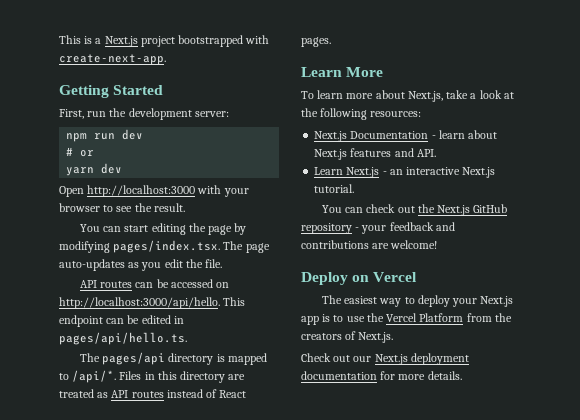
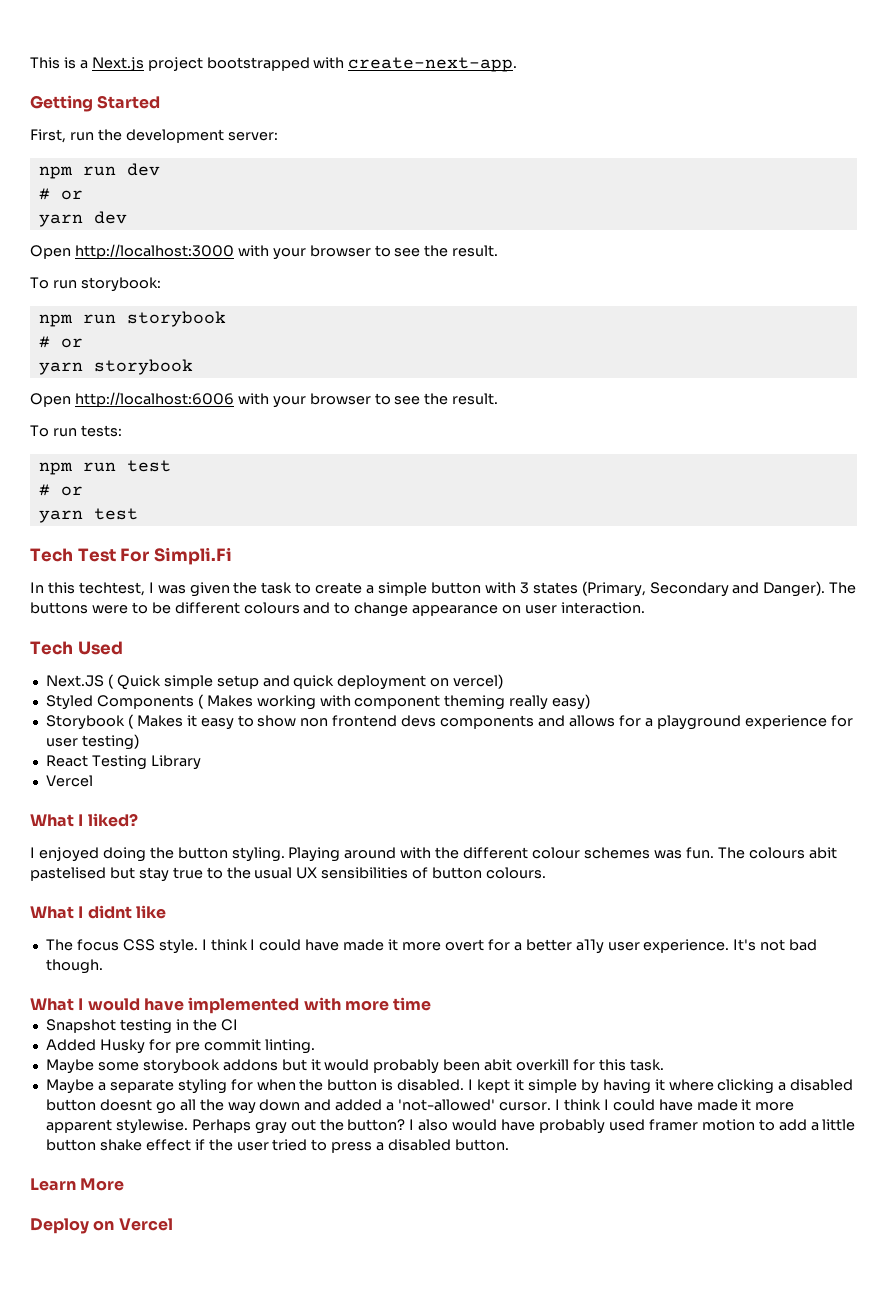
[79,223,247,235] [59,240,270,253] [59,259,223,271] [79,279,230,288] [59,297,246,309] [59,315,184,327] [59,332,187,345] [79,352,267,365] [59,370,246,383] [59,389,247,398] [301,37,331,47] [301,67,384,77] [301,90,514,102] [301,108,422,120] [314,130,498,142] [314,148,436,160] [314,167,496,178] [314,184,355,193] [321,204,508,216] [301,222,455,234] [301,240,438,249] [301,272,418,285] [321,295,514,307] [301,313,512,325] [301,331,394,343] [301,353,469,365] [301,371,462,380] You can start editing the page by modifying pages/index.tsx. The page auto-updates as you edit the file. // API routes can be accessed on http://localhost:3000/api/hello. This endpoint can be edited in pages/api/hello.ts. // The pages/api directory is mapped to /api/*. Files in this directory are treated as API routes instead of React pages. // Learn More // To learn more about Next.js, take a look at the following resources: // Next.js Documentation - learn about Next.js features and API. // Learn Next.js - an interactive Next.js tutorial. // You can check out the Next.js GitHub repository - your feedback and contributions are welcome! // Deploy on Vercel // The easiest way to deploy your Next.js app is to use the Vercel Platform from the creators of Next.js. // Check out our Next.js deployment documentation for more details. -> [30,277,161,292] [38,311,226,327] [38,336,83,348] [38,359,193,375] [30,392,499,408] [30,425,122,437] [38,460,171,475] [38,484,83,496] [38,508,138,523] [30,547,232,565] [30,581,857,597] [30,602,645,617] [30,641,123,655] [45,674,504,690] [45,694,591,710] [45,714,853,730] [45,734,139,750] [45,755,201,770] [45,775,93,787] [30,813,138,827] [30,847,837,862] [30,867,547,882] [30,905,166,919] [45,939,818,954] [45,959,103,974] [30,997,432,1014] [45,1019,238,1034] [45,1039,315,1054] [45,1059,664,1074] [45,1079,854,1094] [45,1099,795,1114] [45,1119,856,1134] [45,1139,510,1153] [30,1178,125,1191] [30,1218,173,1234] To run storybook: // npm run storybook // # or // yarn storybook // Open http://localhost:6006 with your browser to see the result. // To run tests: // npm run test // # or // yarn test // Tech Test For Simpli.Fi // In this techtest, I was given the task to create a simple button with 3 states (Primary, Secondary and Danger). The buttons were to be different colours and to change appearance on user interaction. // Tech Used // Next.JS ( Quick simple setup and quick deployment on vercel) // Styled Components ( Makes working with component theming really easy) // Storybook ( Makes it easy to show non frontend devs components and allows for a playground experience for user testing) // React Testing Library // Vercel // What I liked? // I enjoyed doing the button styling. Playing around with the different colour schemes was fun. The colours abit pastelised but stay true to the usual UX sensibilities of button colours. // What I didnt like // The focus CSS style. I think I could have made it more overt for a better a11y user experience. It's not bad though. // What I would have implemented with more time // Snapshot testing in the CI // Added Husky for pre commit linting. // Maybe some storybook addons but it would probably been abit overkill for this task. // Maybe a separate styling for when the button is disabled. I kept it simple by having it where clicking a disabled button doesnt go all the way down and added a 'not-allowed' cursor. I think I could have made it more apparent stylewise. Perhaps gray out the button? I also would have probably used framer motion to add a little button shake effect if the user tried to press a disabled button. // Learn More // Deploy on Vercel

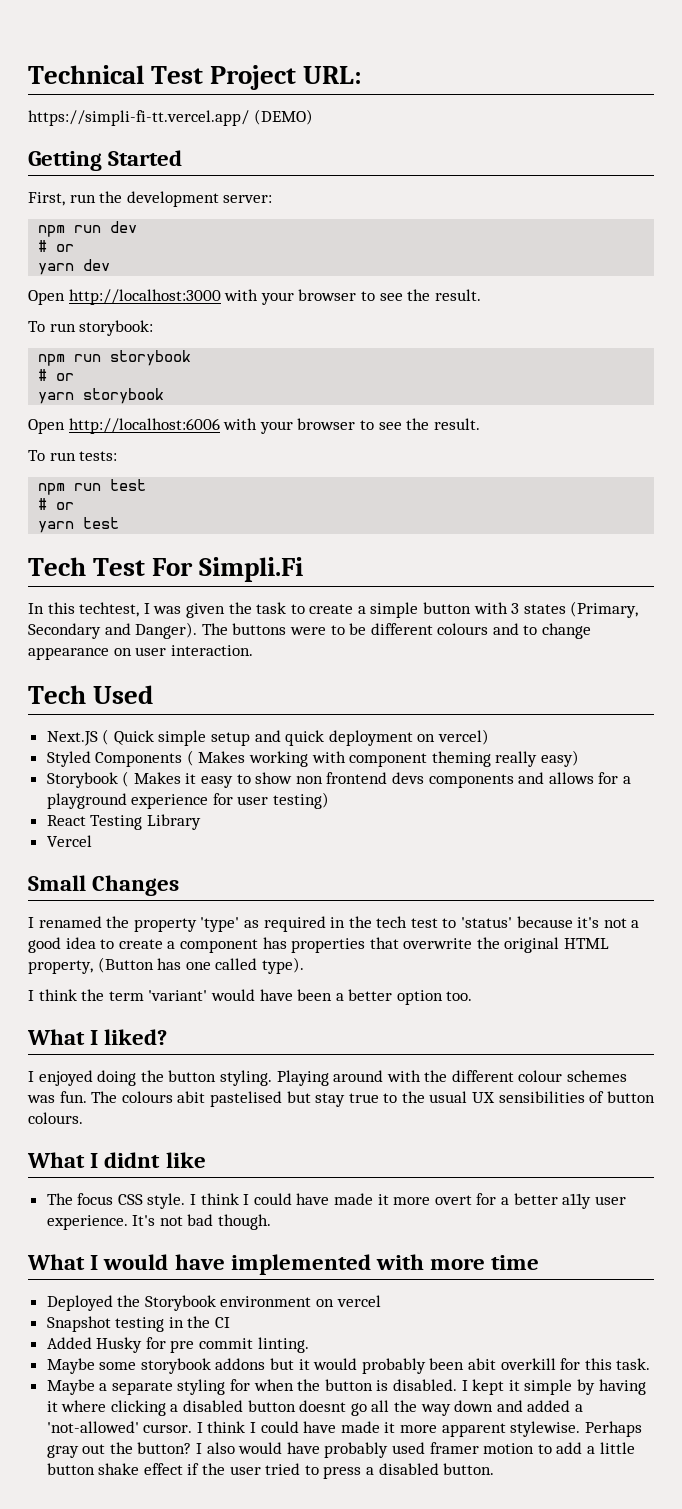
[30,57,518,72] This is a Next.js project bootstrapped with create-next-app. -> [28,65,363,90] [28,109,313,126] Technical Test Project URL: // https://simpli-fi-tt.vercel.app/ (DEMO)
(93, 781) none -> [28,875,180,896] [28,916,640,932] [28,937,610,953] [28,957,304,974] [28,989,473,1005] // Small Changes // I renamed the property 'type' as required in the tech test to 'status' because it's not a good idea to create a component has properties that overwrite the original HTML property, (Button has one called type). // I think the term 'variant' would have been a better option too.
(432, 1004) none -> [46,1295,381,1311] // Deployed the Storybook environment on vercel
[30,1178,125,1191] [30,1218,173,1234] // Learn More // Deploy on Vercel -> (495, 1469) none

